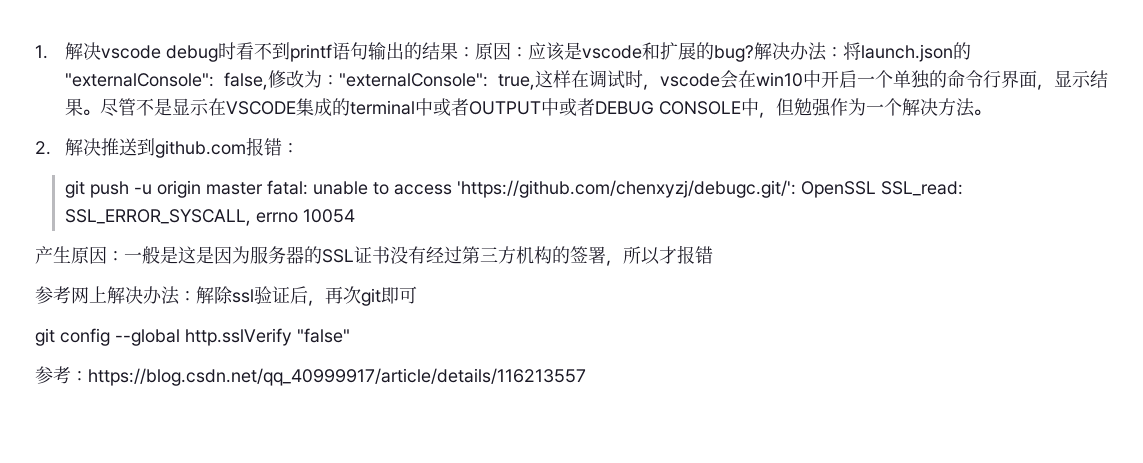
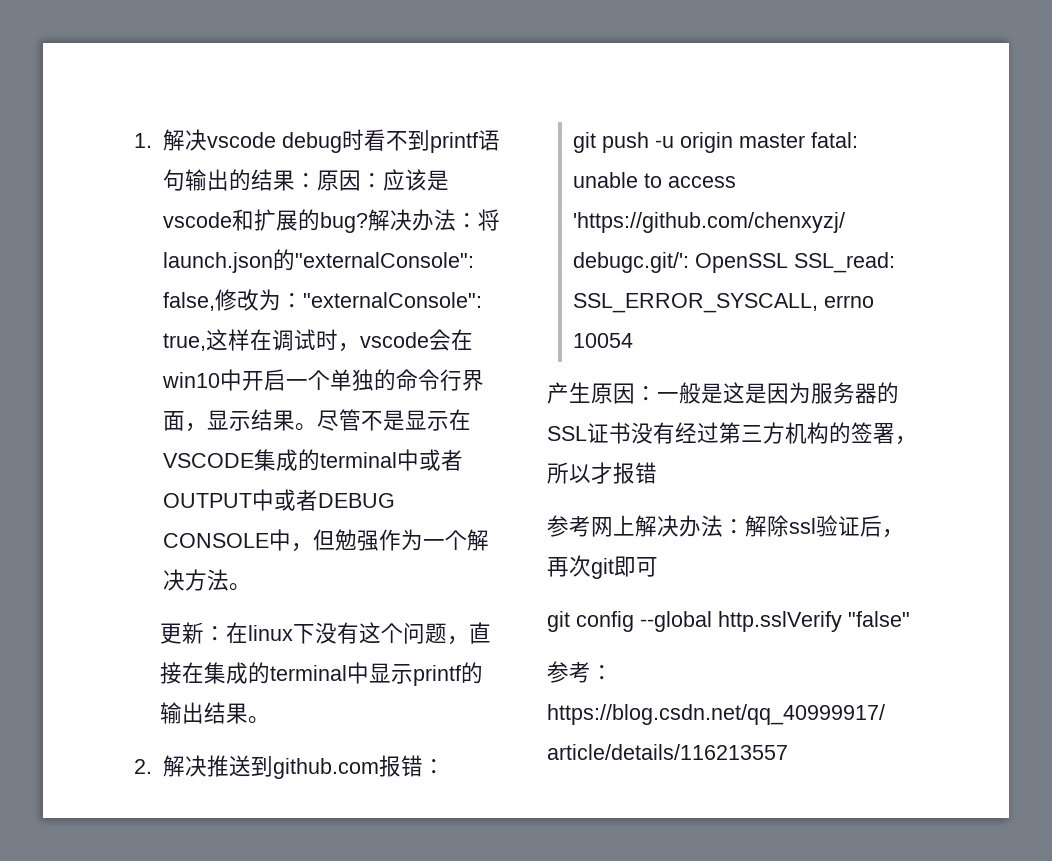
(991, 112) none -> [160,622,492,645] [160,662,484,686] [160,702,271,724] // 更新：在linux下没有这个问题，直接在集成的terminal中显示printf的输出结果。

